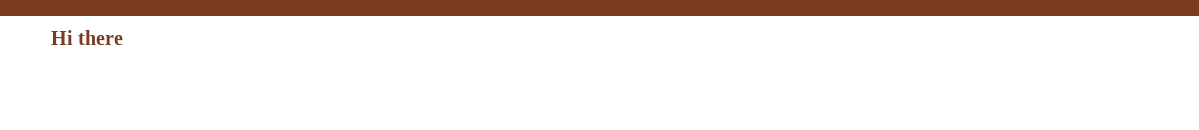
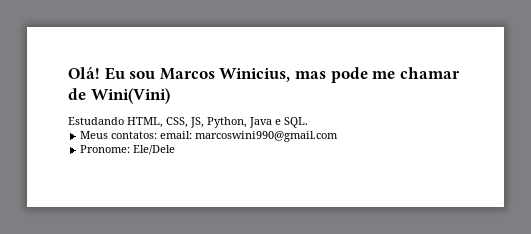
[51,30,124,45] Hi there -> [68,67,460,83] [68,88,170,104] [68,117,308,128] [80,131,339,142] [80,145,176,155] Olá! Eu sou Marcos Winicius, mas pode me chamar de Wini(Vini) // Estudando HTML, CSS, JS, Python, Java e SQL. // Meus contatos: email: marcoswini990@gmail.com // Pronome: Ele/Dele

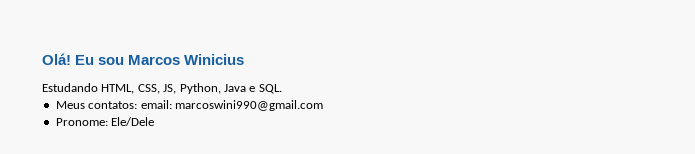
[219,67,460,83] [68,88,170,104] Winicius, mas pode me chamar de Wini(Vini) -> [184,54,245,65] Winicius

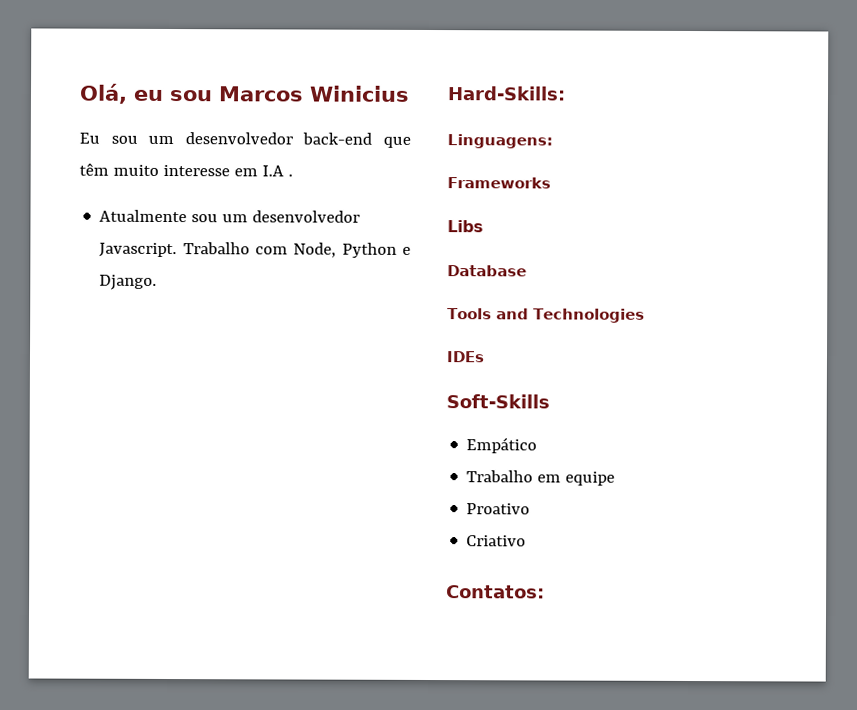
[42,53,95,65] Olá! Eu -> [79,83,164,104] Olá, eu
[42,83,282,94] [55,100,323,111] [55,117,155,126] Estudando HTML, CSS, JS, Python, Java e SQL. // Meus contatos: email: marcoswini990@gmail.com // Pronome: Ele/Dele -> [79,132,411,148] [79,163,293,177] [99,209,361,223] [99,242,411,258] [99,274,158,290] [447,86,566,101] [447,134,553,149] [447,177,551,189] [447,220,484,233] [447,265,527,277] [447,308,645,323] [446,351,485,363] [446,394,550,409] [466,437,538,454] [466,470,616,486] [466,503,531,515] [466,535,527,547] [446,585,545,599] Eu sou um desenvolvedor back-end que têm muito interesse em I.A . // Atualmente sou um desenvolvedor Javascript. Trabalho com Node, Python e Django. // Hard-Skills: // Linguagens: // Frameworks // Libs // Database // Tools and Technologies // IDEs // Soft-Skills // Empático // Trabalho em equipe // Proativo // Criativo // Contatos:

